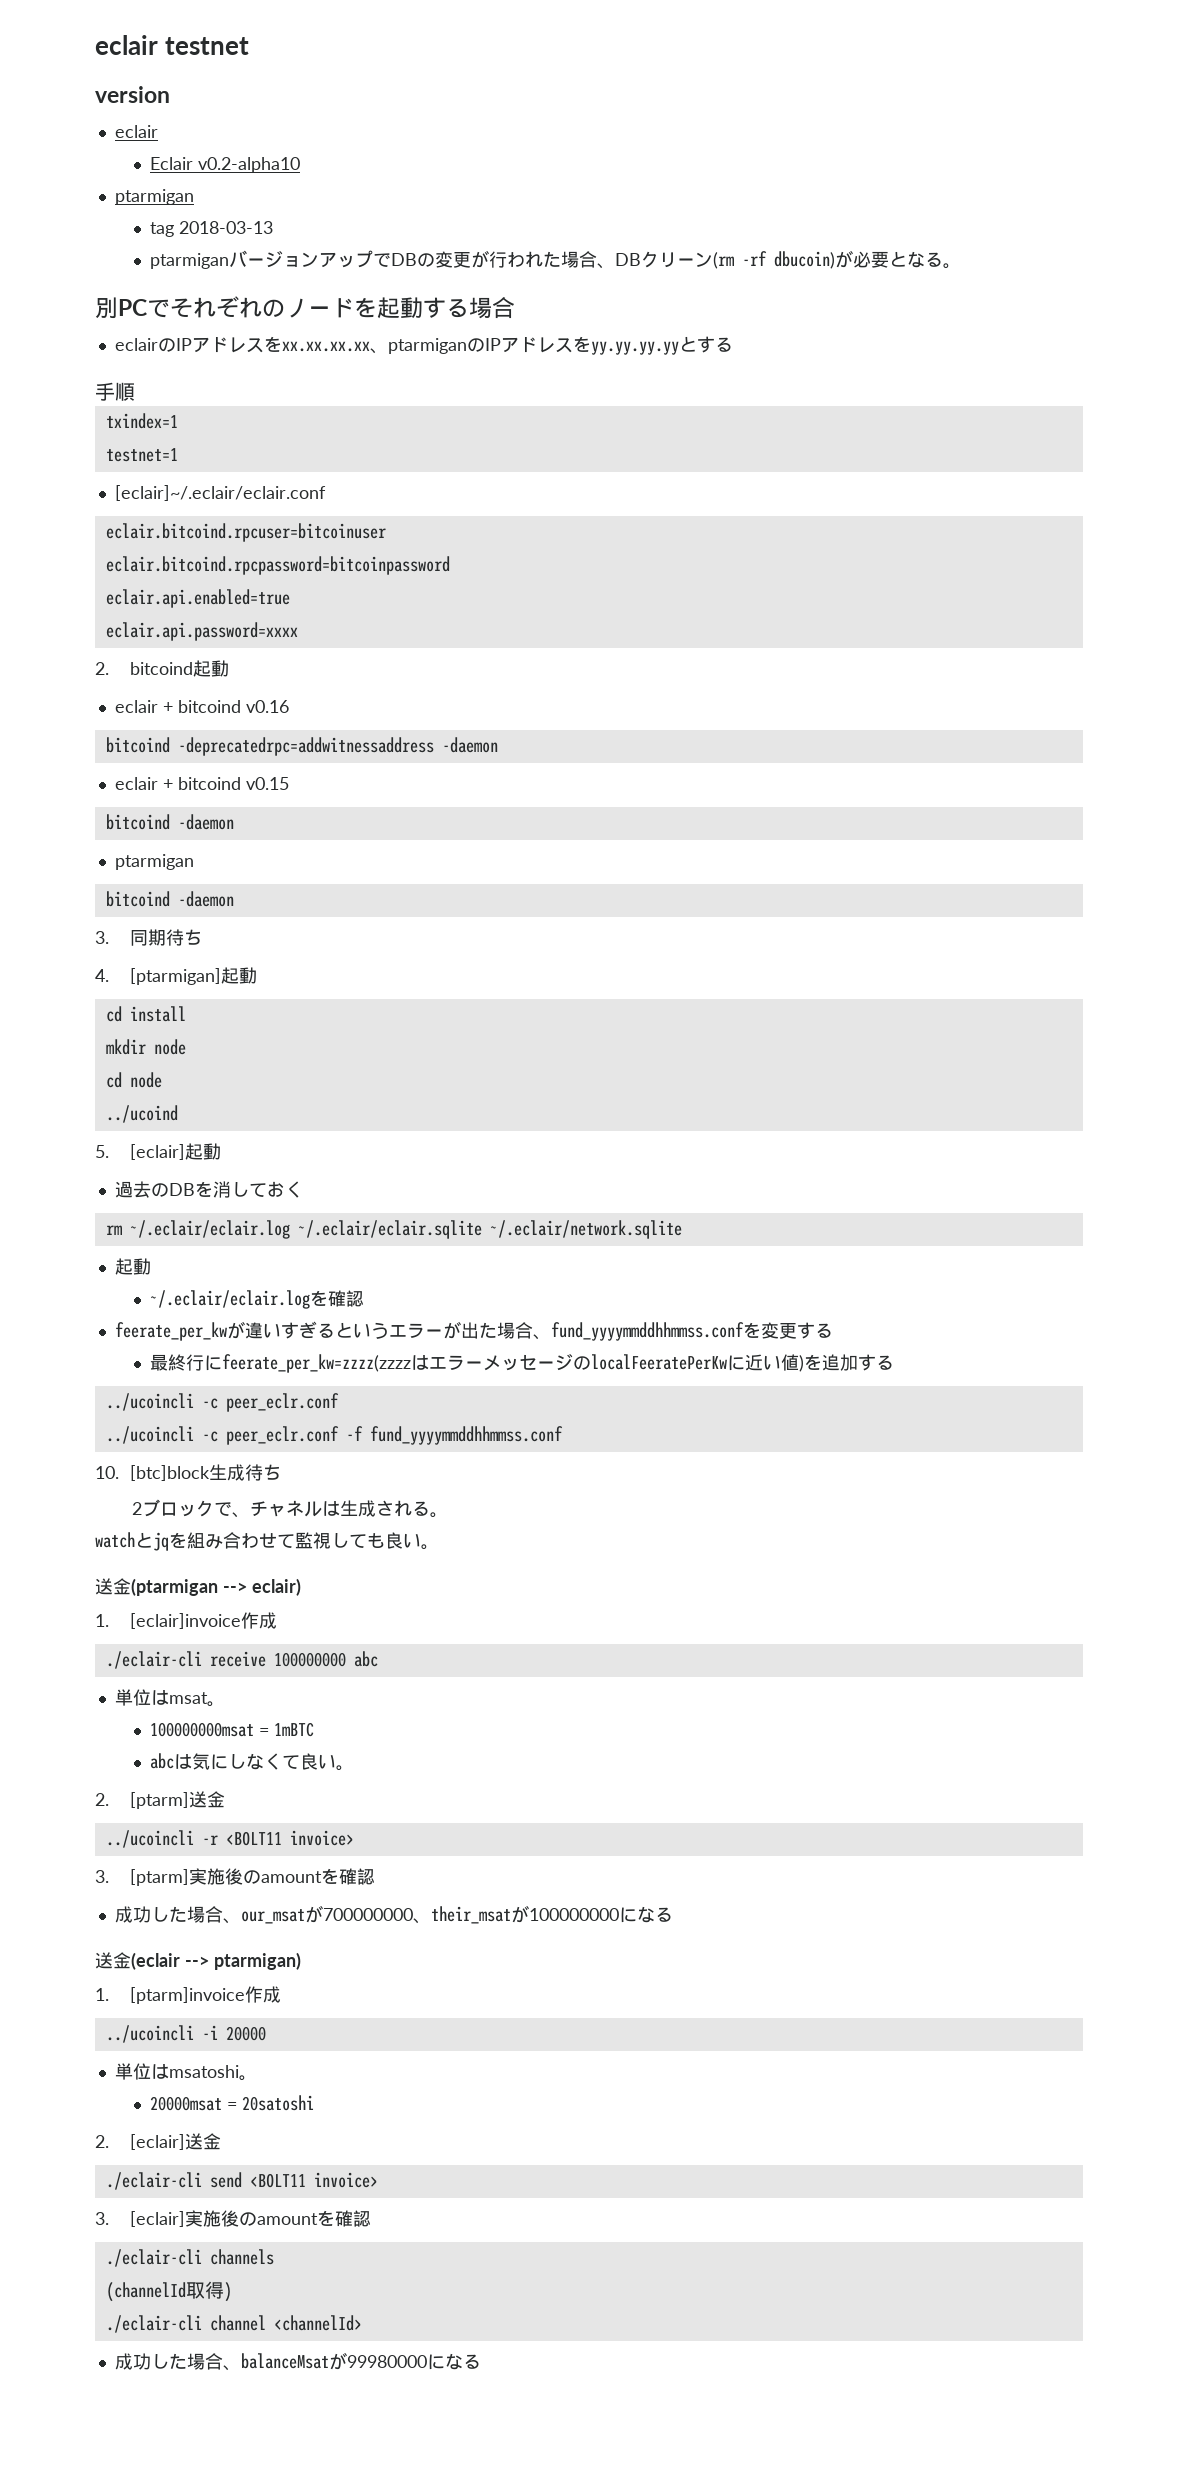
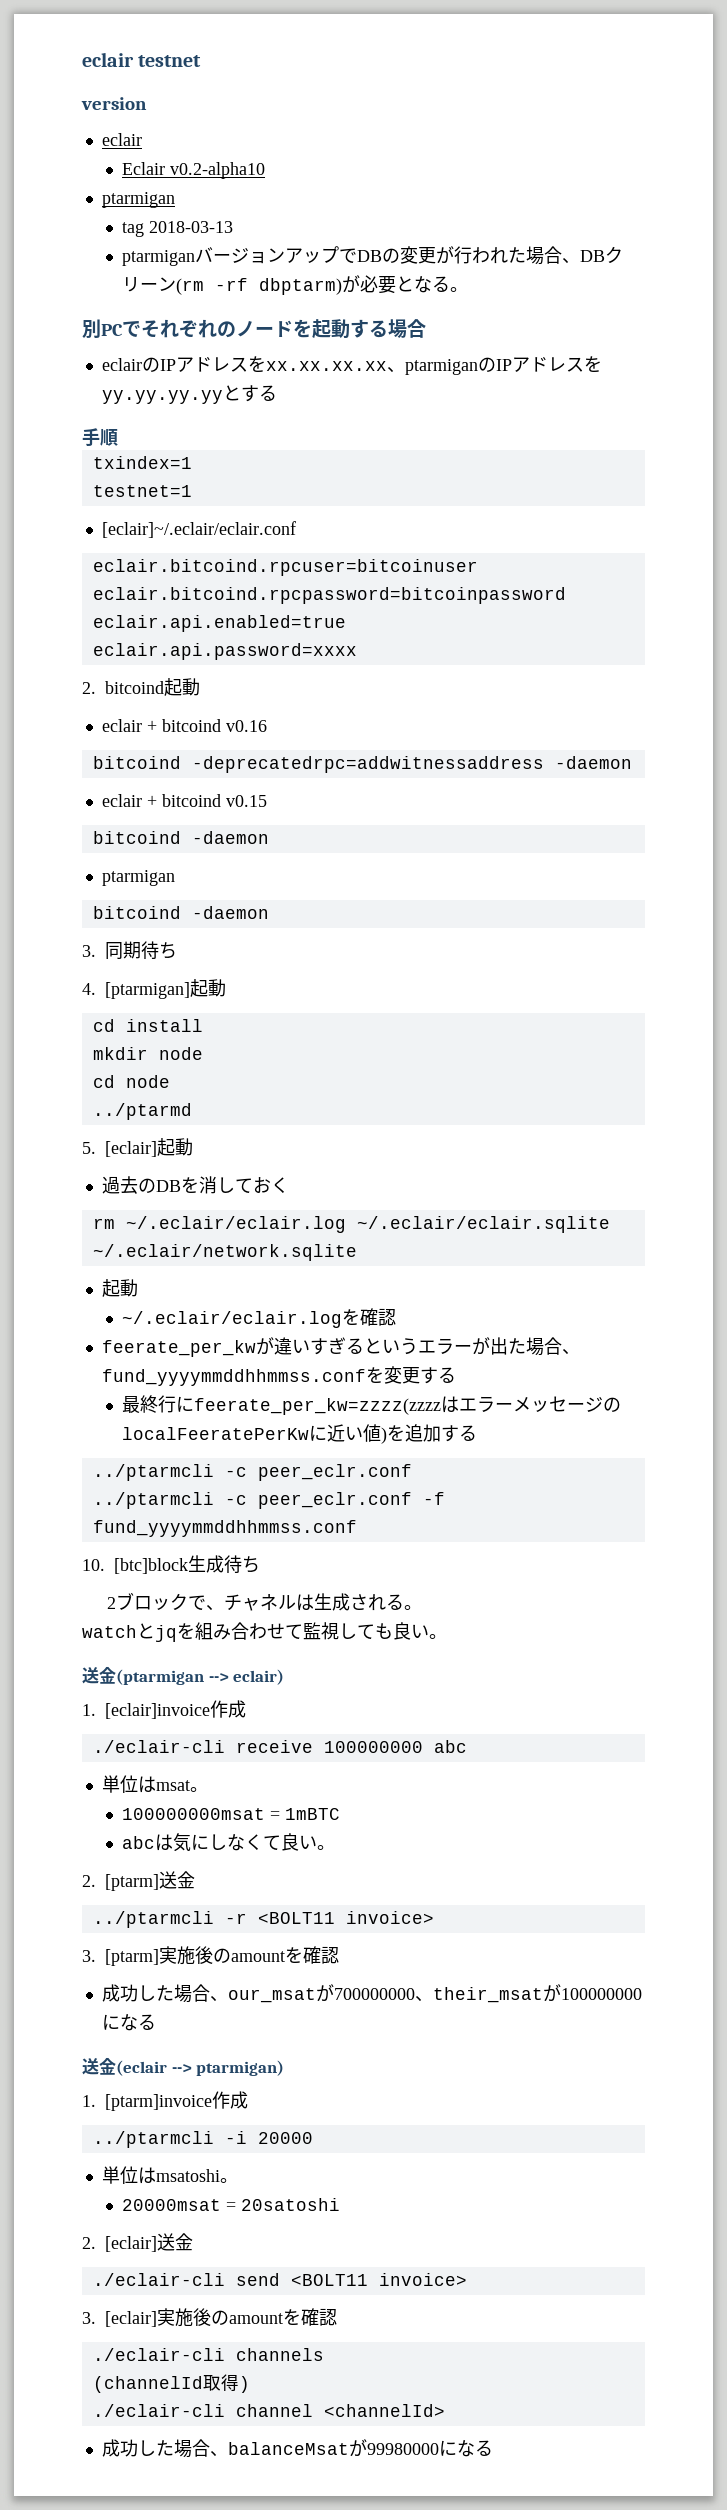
[773,251,835,269] dbucoin) -> [259,278,343,295] dbptarm)
[105,1105,178,1123] ../ucoind -> [92,1103,192,1120] ../ptarmd
[105,1393,194,1411] ../ucoincli -> [92,1464,214,1481] ../ptarmcli
[105,1426,194,1444] ../ucoincli -> [92,1492,214,1509] ../ptarmcli
[105,1830,194,1848] ../ucoincli -> [92,1911,214,1928] ../ptarmcli
[105,2025,194,2043] ../ucoincli -> [92,2131,214,2148] ../ptarmcli

